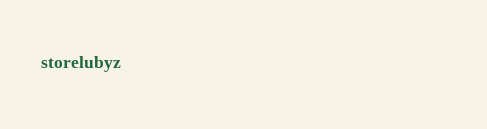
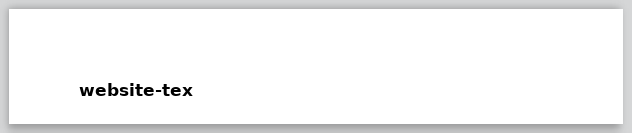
[41,56,121,72] storelubyz -> [79,83,193,96] website-tex

